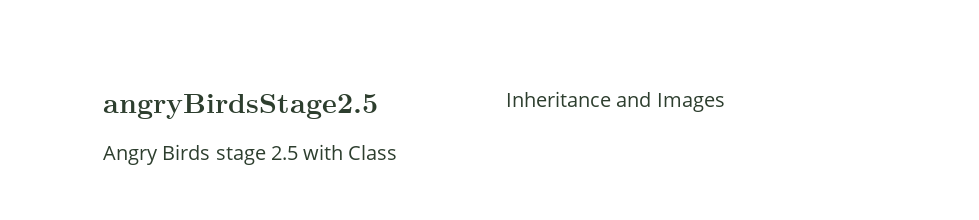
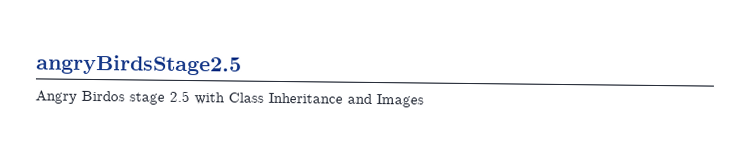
[162,144,211,160] Birds -> [81,90,125,102] Birdos

